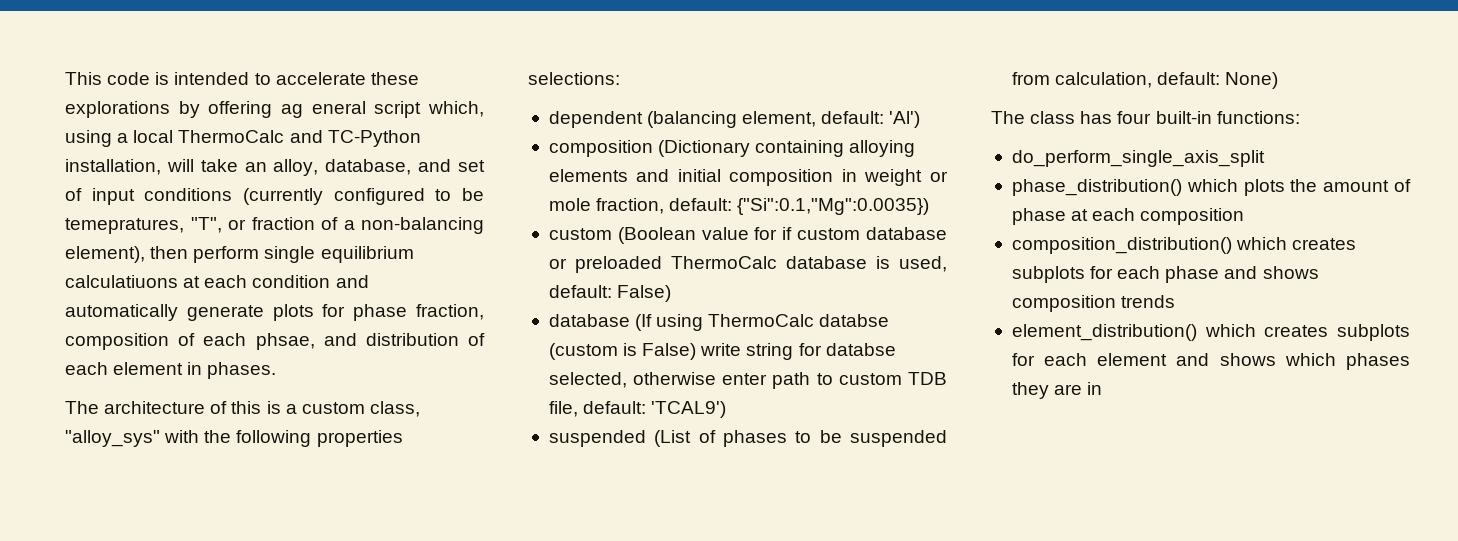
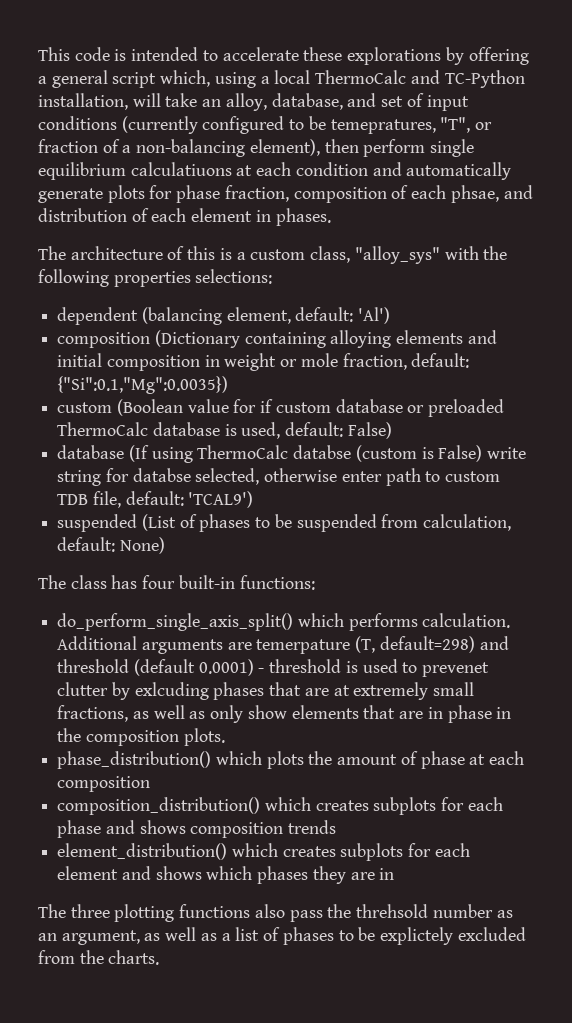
[281,101,366,118] ag eneral -> [38,70,108,88] a general
[1011,150,1265,167] do_perform_single_axis_split -> [57,613,511,631] [57,636,509,654] [57,659,490,677] [57,682,475,700] [57,705,512,723] [57,728,225,746] do_perform_single_axis_split() which performs calculation. Additional arguments are temerpature (T, default=298) and threshold (default 0.0001) - threshold is used to prevenet clutter by exlcuding phases that are at extremely small fractions, as well as only show elements that are in phase in the composition plots.
(1103, 388) none -> [38,904,513,922] [38,927,526,945] [38,950,160,965] // The three plotting functions also pass the threhsold number as an argument, as well as a list of phases to be explictely excluded from the charts.

